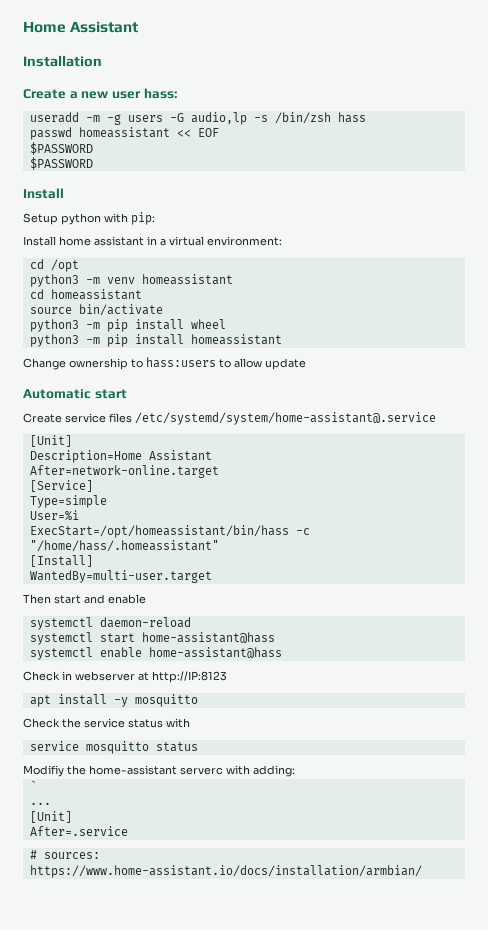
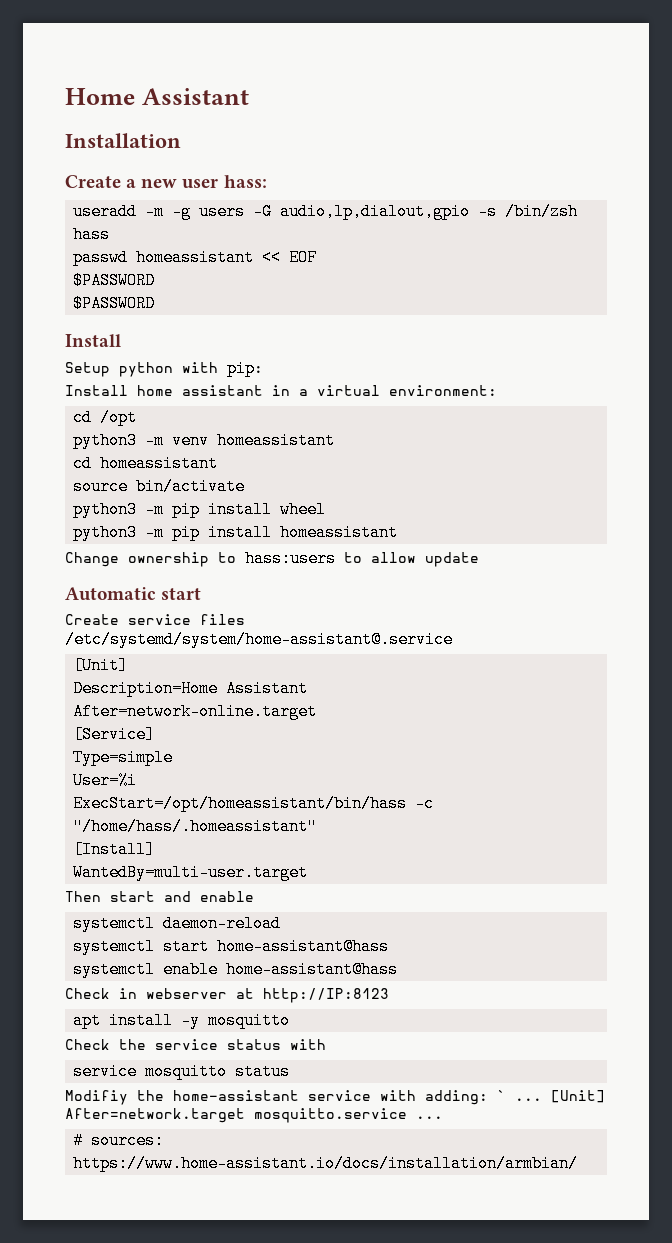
[190,112,247,125] audio,lp -> [280,203,471,220] audio,lp,dialout,gpio
[180,767,223,775] serverc -> [308,1090,371,1101] service
(295, 771) // -> (488, 1097) none
[29,802,51,805] [29,811,72,823] [29,826,128,836] // ... // [Unit] // After=.service -> [515,1090,605,1103] [65,1108,443,1123] ... [Unit] After=network.target mosquitto.service ...

